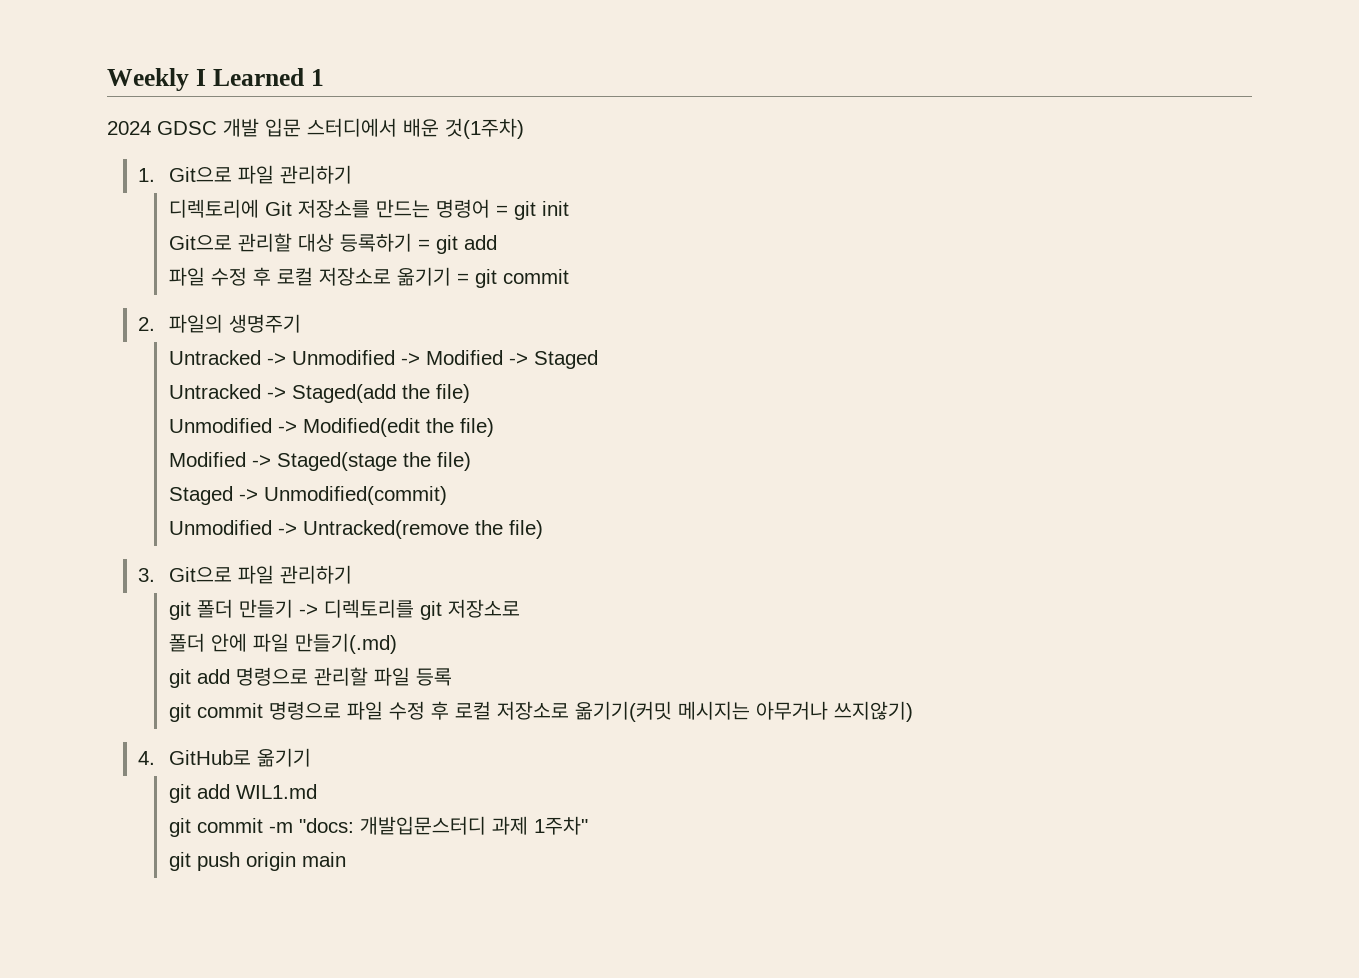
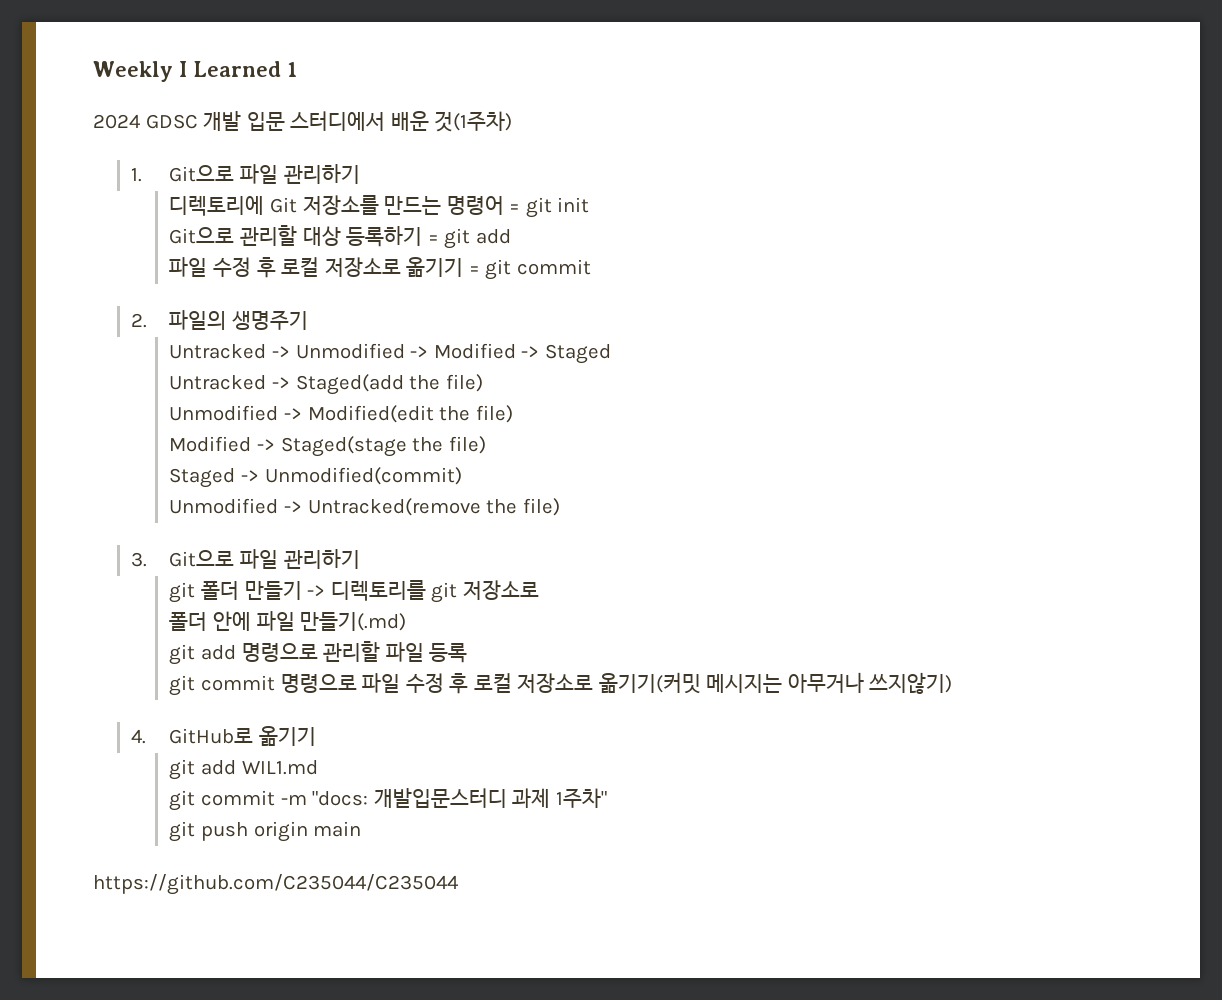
(346, 859) none -> [93,874,458,895] // https://github.com/C235044/C235044

